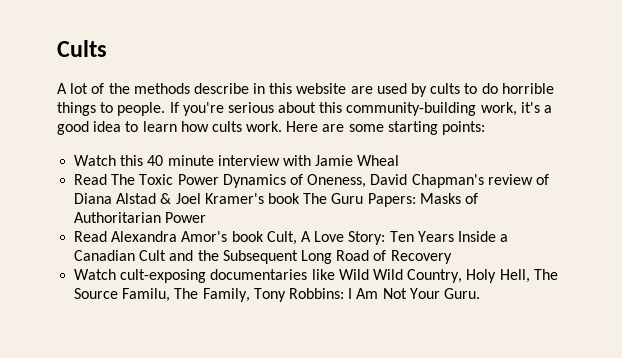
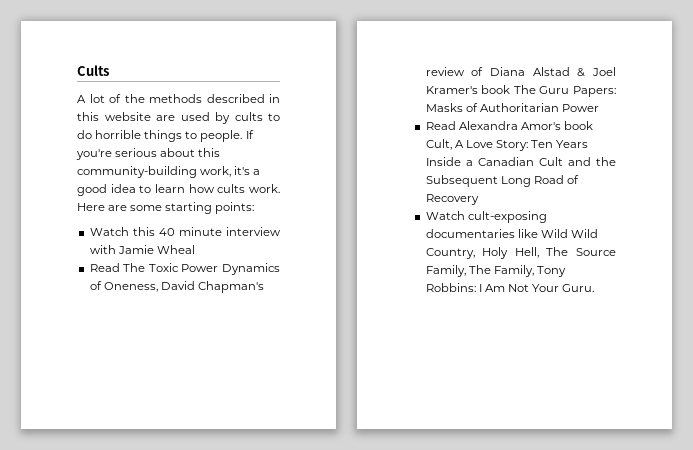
[193,83,249,94] describe -> [206,94,265,103] described
[122,288,171,302] Familu, -> [425,265,466,277] Family,

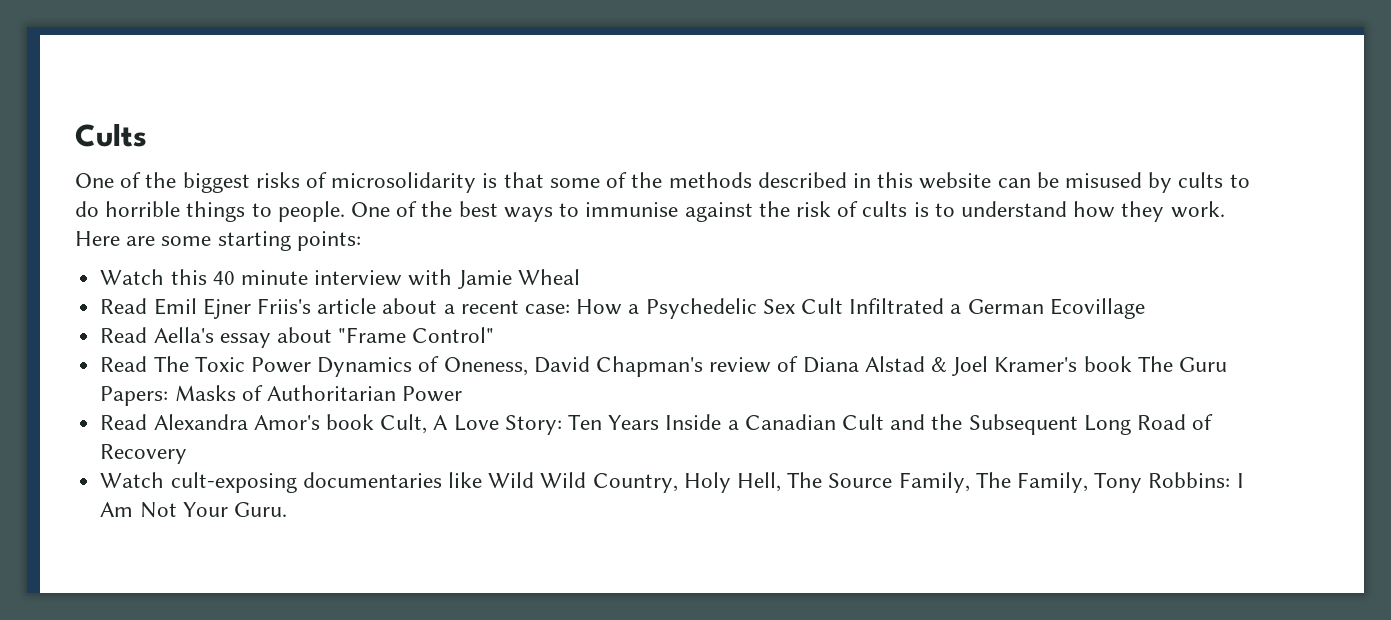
[77,94,105,103] A lot -> [75,172,600,193] One of the biggest risks of microsolidarity is that some
[156,112,210,121] are used -> [997,172,1142,188] can be misused
[245,130,254,139] [76,148,221,160] [77,166,261,178] [77,184,246,196] If you're serious about this community-building work, it's a good idea to learn how cults -> [351,201,1165,222] One of the best ways to immunise against the risk of cults is to understand how they
(195, 249) none -> [100,298,1145,319] [100,327,495,348] // Read Emil Ejner Friis's article about a recent case: How a Psychedelic Sex Cult Infiltrated a German Ecovillage // Read Aella's essay about "Frame Control"

